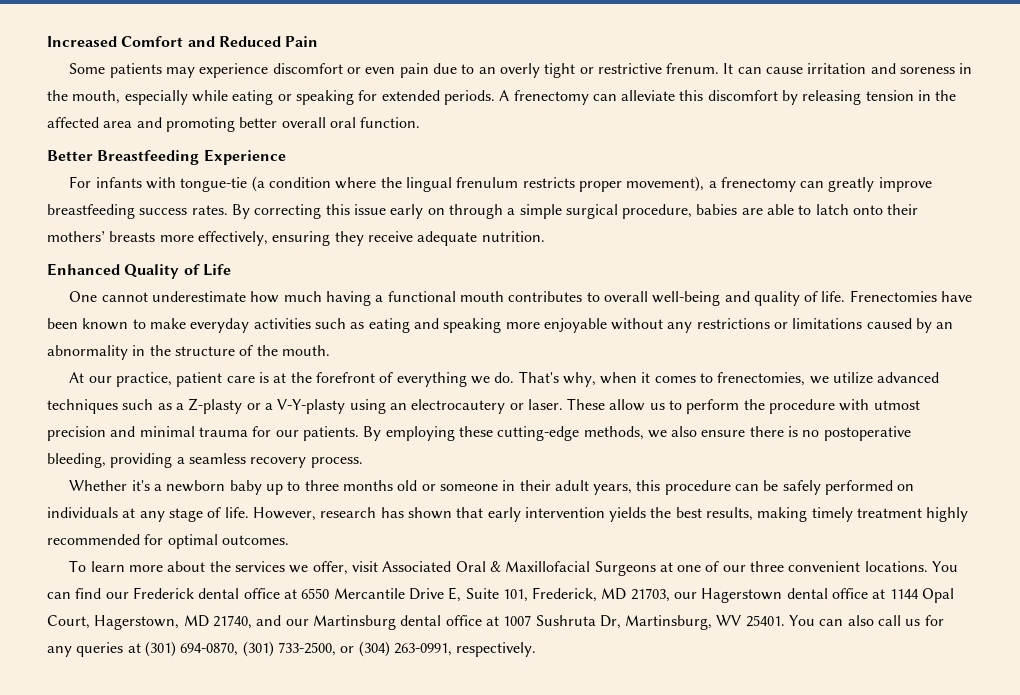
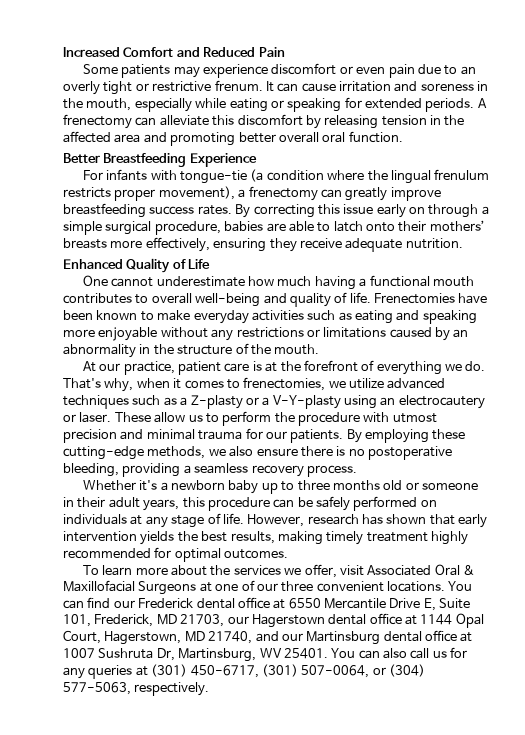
[180,641,336,657] 694-0870, (301) 733-2500, -> [190,664,370,678] 450-6717, (301) 507-0064,
[393,643,452,656] 263-0991, -> [63,682,131,695] 577-5063,

